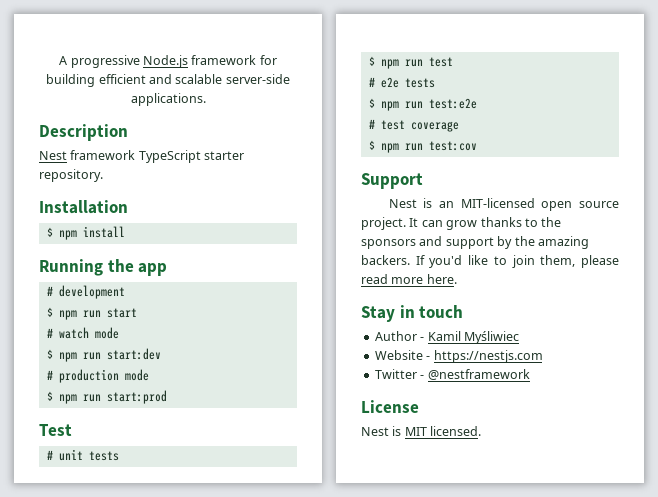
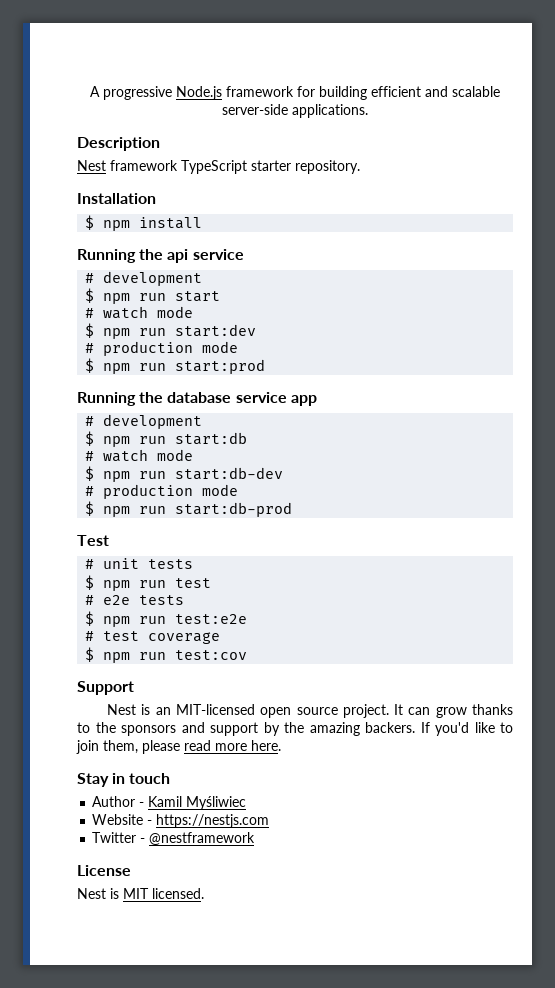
[138,263,168,276] app -> [167,249,244,263] api service
(167, 397) none -> [77,392,317,406] [85,414,203,429] [85,431,248,447] [85,449,194,462] [85,466,284,482] [85,484,239,499] [85,501,293,517] // Running the database service app // # development // $ npm run start:db // # watch mode // $ npm run start:db-dev // # production mode // $ npm run start:db-prod

